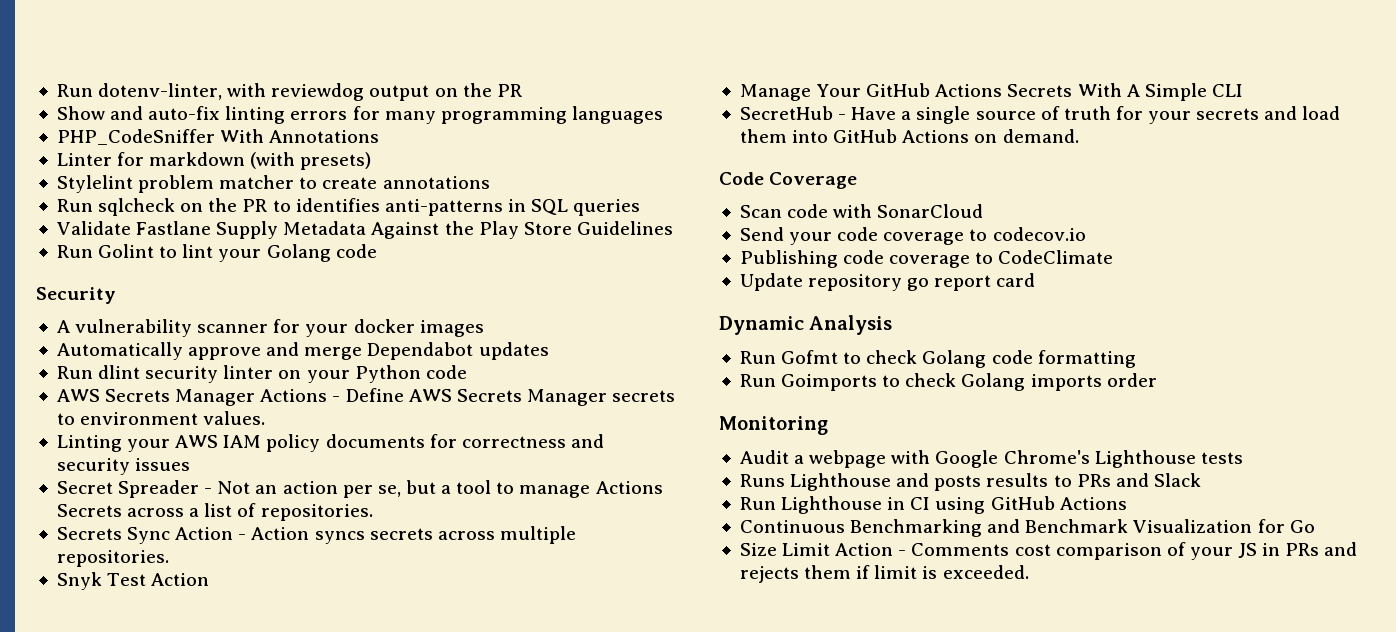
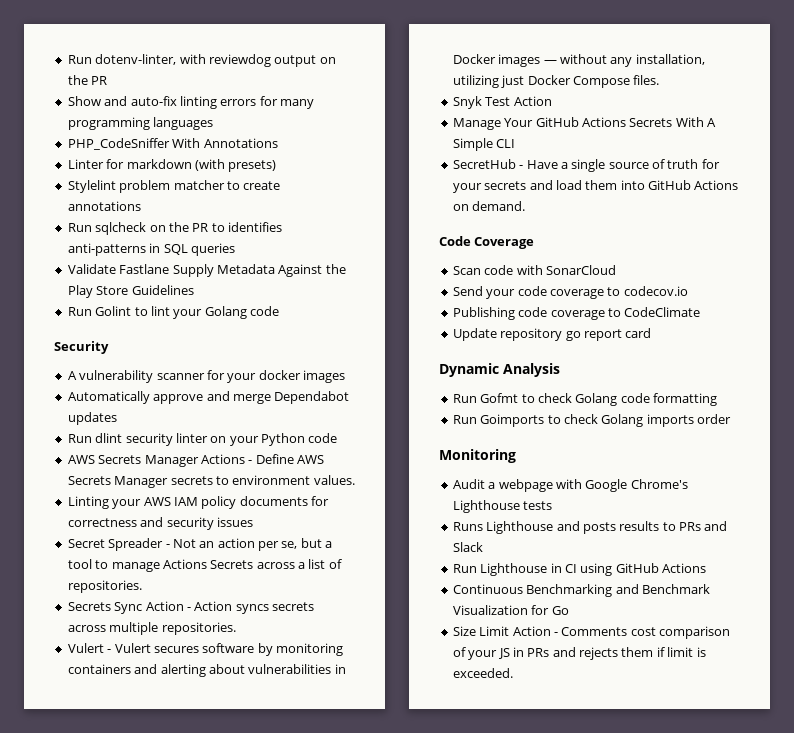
(169, 558) none -> [67,643,343,656] [67,664,346,677] [452,54,705,67] [452,75,660,88] // Vulert - Vulert secures software by monitoring containers and alerting about vulnerabilities in Docker images — without any installation, utilizing just Docker Compose files.

